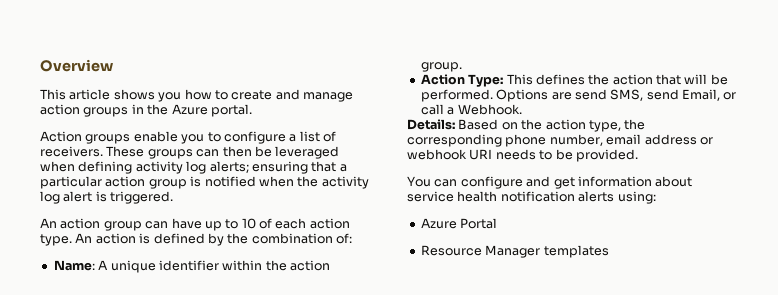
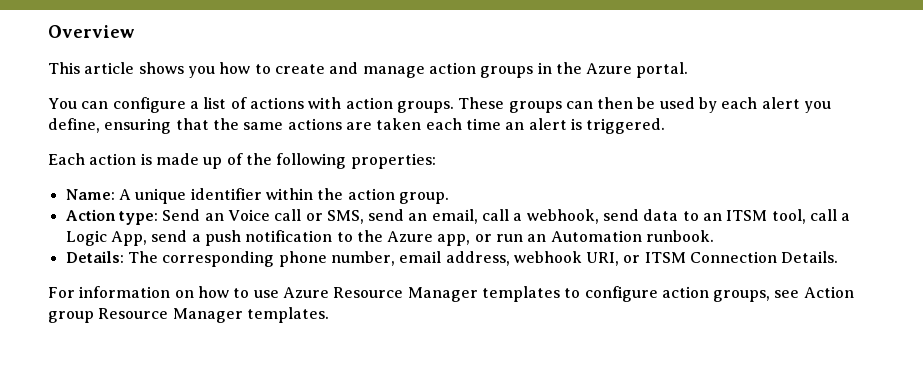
[40,131,336,144] [40,146,103,157] Action groups enable you to configure a list of receivers. -> [48,97,454,113] You can configure a list of actions with action groups.
[275,146,340,159] [40,161,347,174] [40,176,369,189] [40,191,174,204] [40,218,350,231] [40,233,352,246] leveraged when defining activity log alerts; ensuring that a particular action group is notified when the activity log alert is triggered. // An action group can have up to 10 of each action type. An action is defined by the combination of: -> [659,97,832,113] [48,118,666,134] [48,153,436,169] used by each alert you define, ensuring that the same actions are taken each time an alert is triggered. // Each action is made up of the following properties:
[468,74,728,87] [420,89,737,102] [420,104,522,115] [407,119,646,132] [407,134,713,147] [407,149,638,162] [407,176,693,189] [407,191,656,204] [420,218,498,229] [420,245,609,258] Type: This defines the action that will be performed. Options are send SMS, send Email, or call a Webhook. // Details: Based on the action type, the corresponding phone number, email address or webhook URI needs to be provided. // You can configure and get information about service health notification alerts using: // Azure Portal // Resource Manager templates -> [118,209,851,225] [65,230,715,246] [65,251,839,267] [48,286,854,302] [48,307,329,323] type: Send an Voice call or SMS, send an email, call a webhook, send data to an ITSM tool, call a Logic App, send a push notification to the Azure app, or run an Automation runbook. // Details: The corresponding phone number, email address, webhook URI, or ITSM Connection Details. // For information on how to use Azure Resource Manager templates to configure action groups, see Action group Resource Manager templates.

